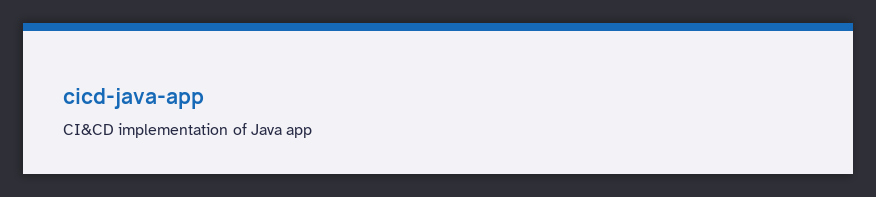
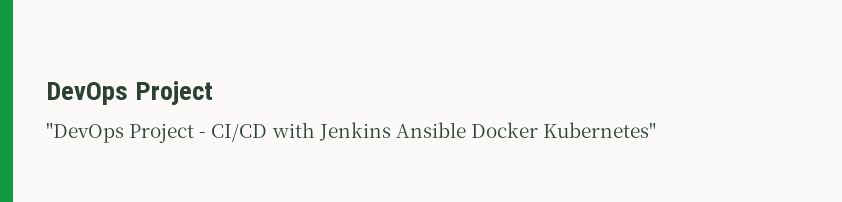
[63,88,204,109] [63,123,313,138] cicd-java-app // CI&CD implementation of Java app -> [46,81,214,105] [46,122,657,143] DevOps Project // "DevOps Project - CI/CD with Jenkins Ansible Docker Kubernetes"

